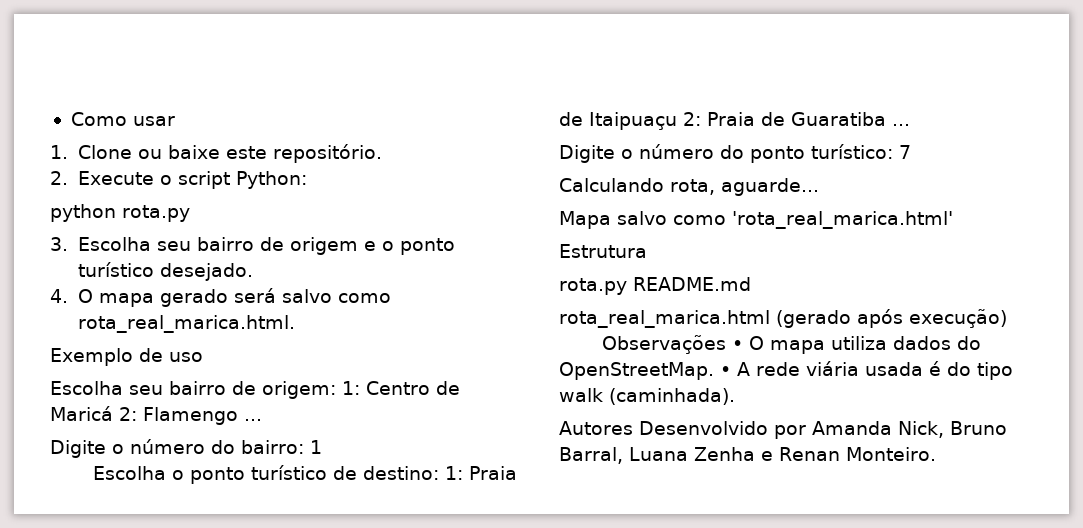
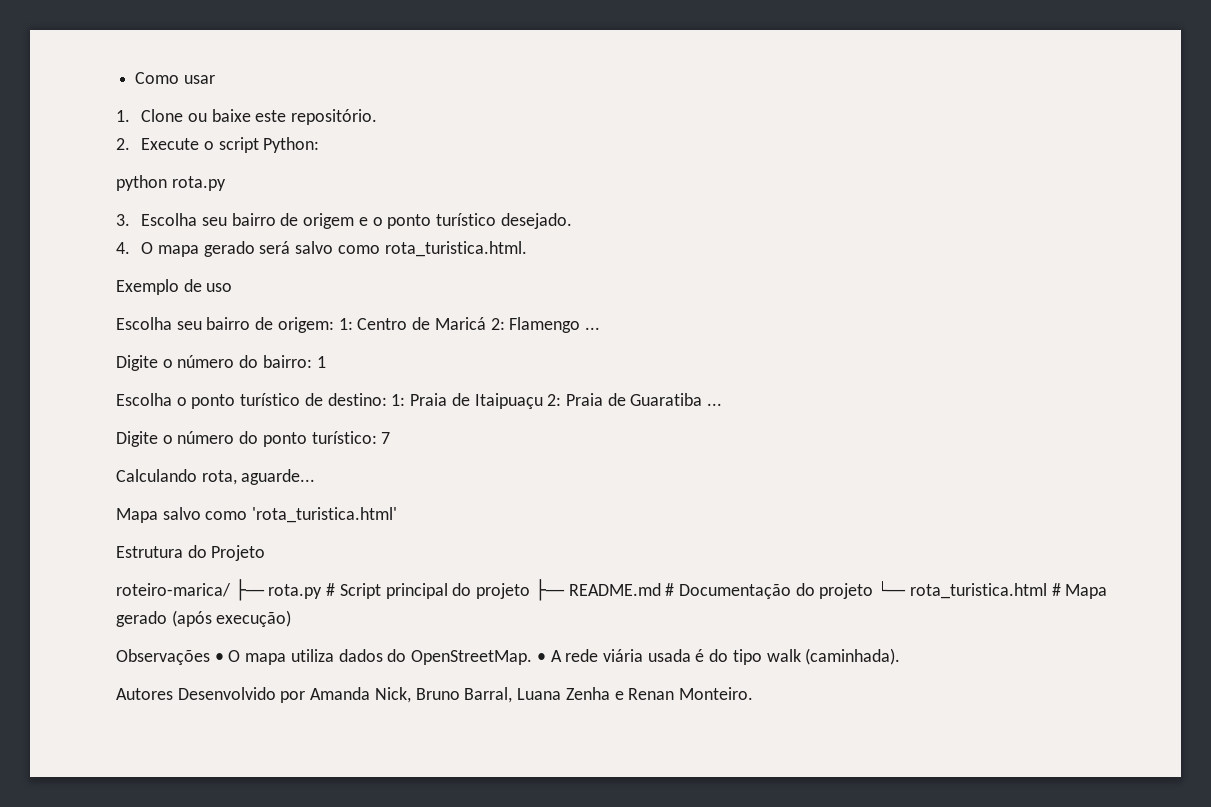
[77,315,295,333] rota_real_marica.html. -> [384,241,527,257] rota_turistica.html.
[732,211,953,229] 'rota_real_marica.html' -> [252,507,398,523] 'rota_turistica.html'
[559,277,751,295] [559,309,903,328] // rota.py README.md // rota_real_marica.html (gerado após -> [187,545,266,561] [116,579,1108,601] [116,610,212,627] do Projeto // roteiro-marica/ ├── rota.py # Script principal do projeto ├── README.md # Documentação do projeto └── rota_turistica.html # Mapa gerado (após

